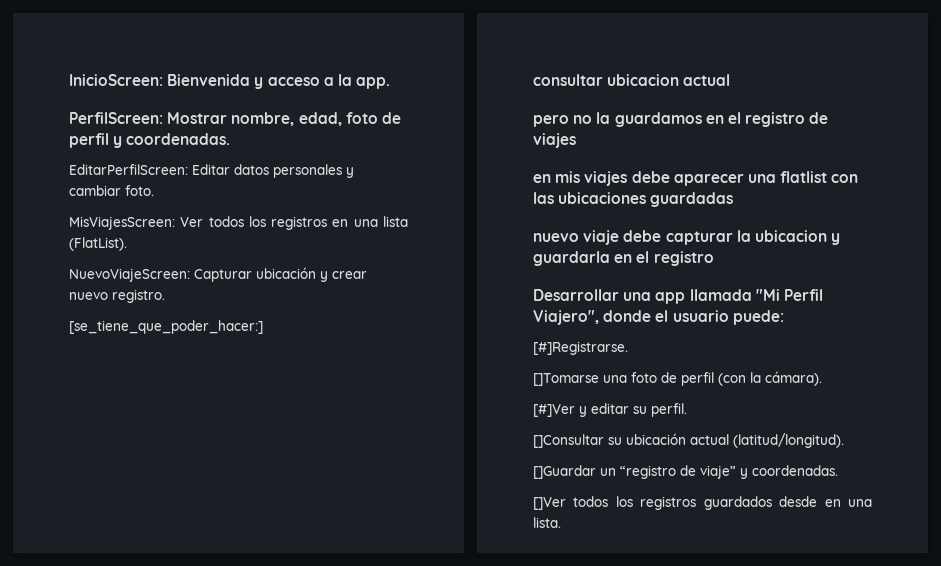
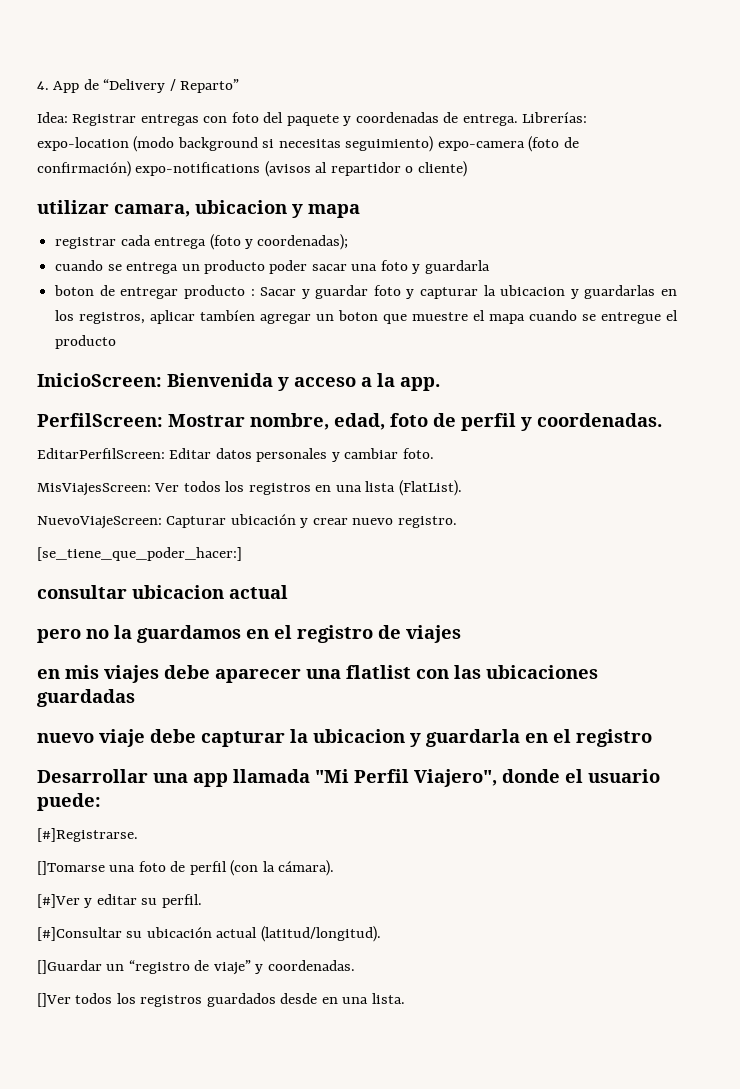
(69, 80) none -> [37,79,240,93] [37,112,588,126] [37,136,579,152] [37,161,467,177] [37,200,360,218] [55,234,349,250] [55,260,490,274] [54,285,678,299] [55,310,679,324] [55,335,117,349] 4. App de “Delivery / Reparto” // Idea: Registrar entregas con foto del paquete y coordenadas de entrega. Librerías: expo-location (modo background si necesitas seguimiento) expo-camera (foto de confirmación) expo-notifications (avisos al repartidor o cliente) // utilizar camara, ubicacion y mapa // registrar cada entrega (foto y coordenadas); // cuando se entrega un producto poder sacar una foto y guardarla // boton de entregar producto : Sacar y guardar foto y capturar la ubicacion y guardarlas en los registros, aplicar tambíen agregar un boton que muestre el mapa cuando se entregue el producto //
[533,434,604,448] []Consultar -> [37,927,122,941] [#]Consultar

